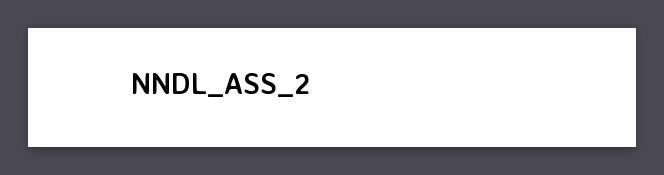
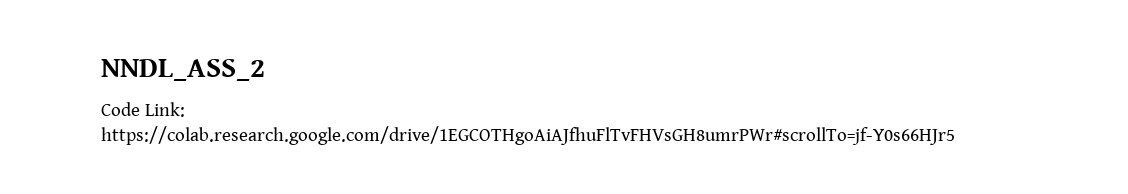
(310, 85) none -> [101,102,185,117] [101,126,955,145] // Code Link: https://colab.research.google.com/drive/1EGCOTHgoAiAJfhuFlTvFHVsGH8umrPWr#scrollTo=jf-Y0s66HJr5

